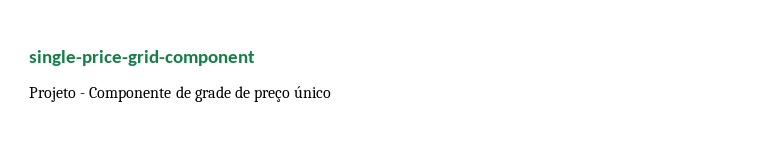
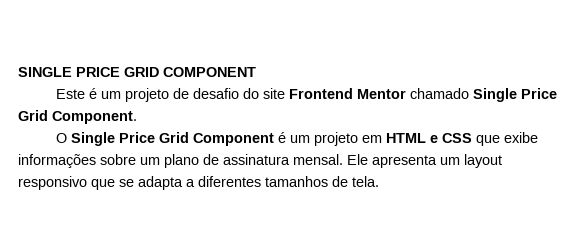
[29,50,255,66] [29,86,332,102] single-price-grid-component // Projeto - Componente de grade de preço único -> [18,67,256,77] [55,88,557,102] [18,110,137,124] [55,132,538,146] [18,154,502,168] [18,176,379,190] SINGLE PRICE GRID COMPONENT // Este é um projeto de desafio do site Frontend Mentor chamado Single Price Grid Component. // O Single Price Grid Component é um projeto em HTML e CSS que exibe informações sobre um plano de assinatura mensal. Ele apresenta um layout responsivo que se adapta a diferentes tamanhos de tela.

